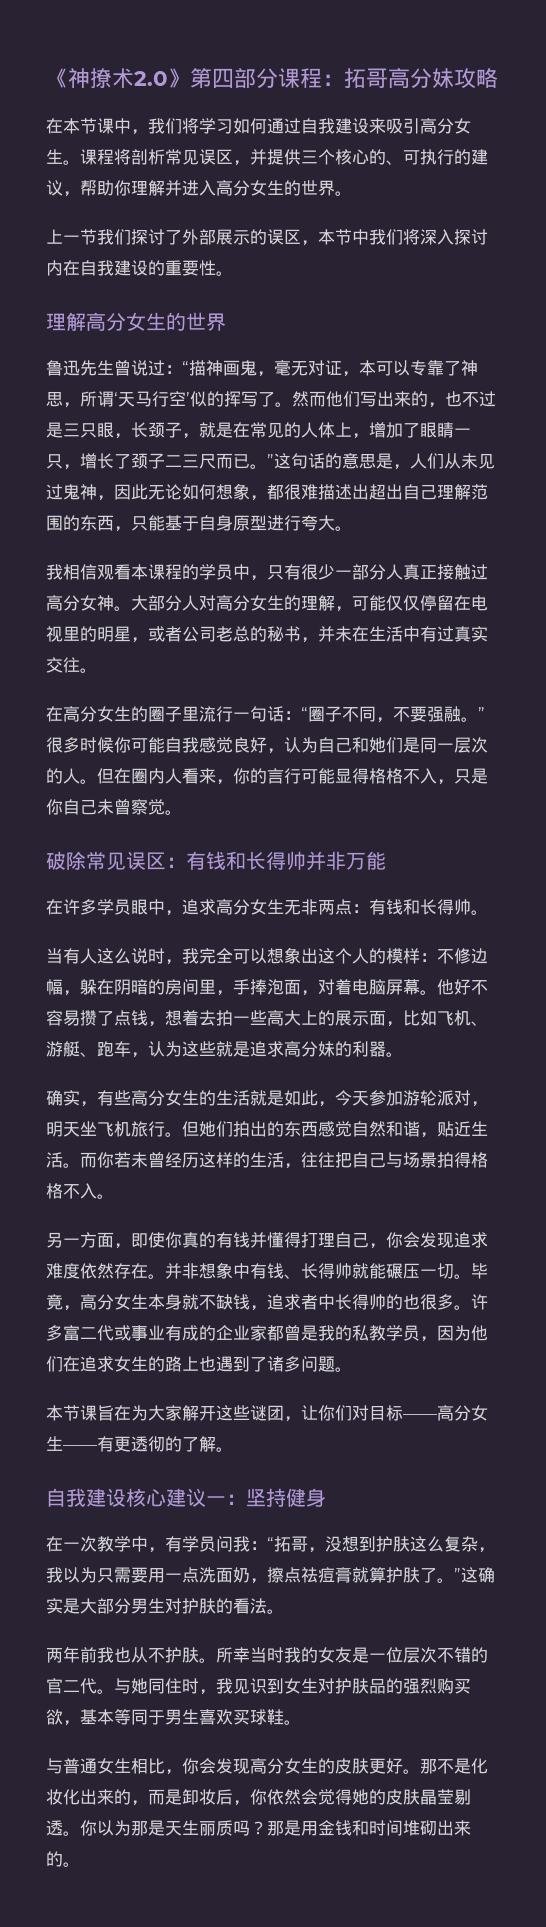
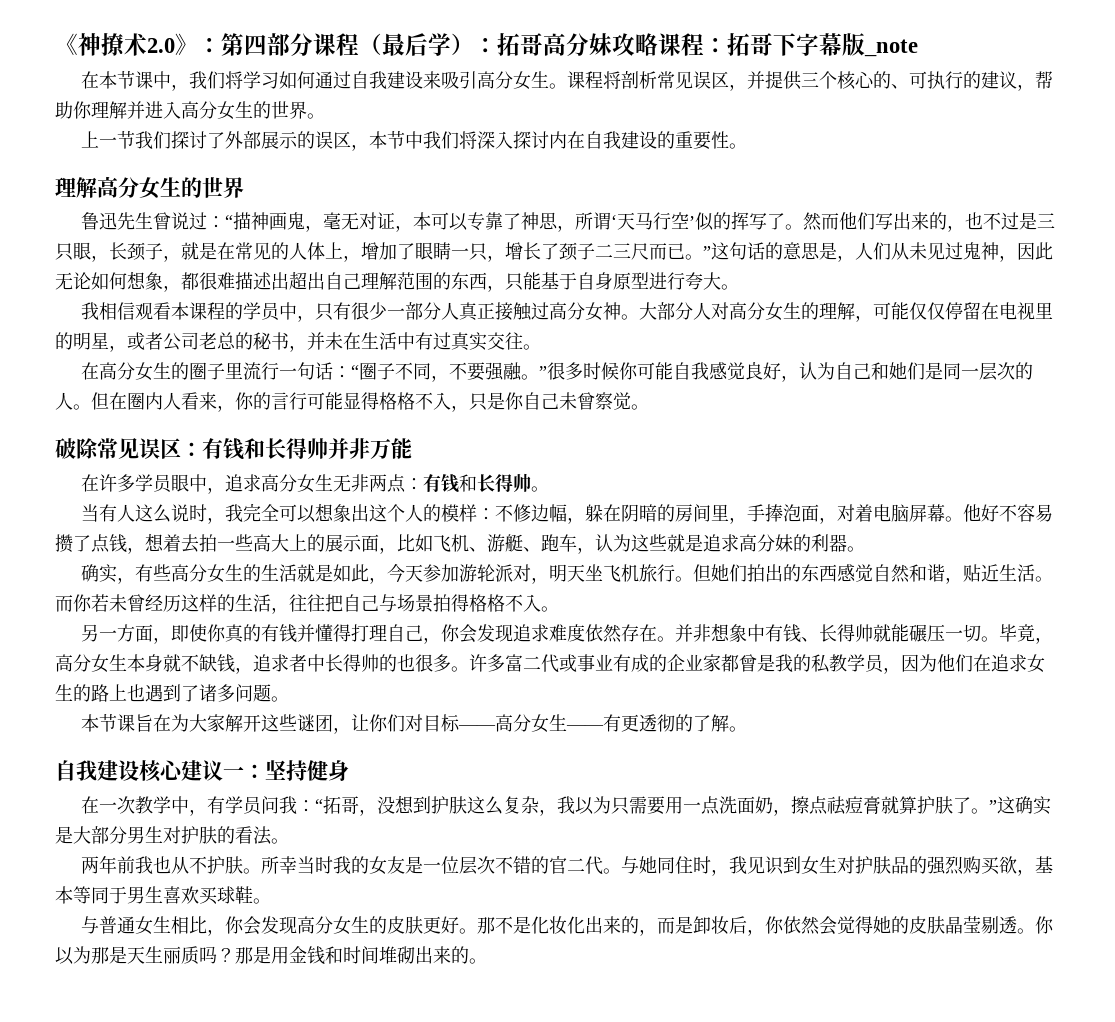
(190, 78) none -> [198,38,221,53] ：
(322, 78) none -> [359,33,474,56] （最后学）
(498, 78) none -> [658,33,918,57] 课程：拓哥下字幕版_note

